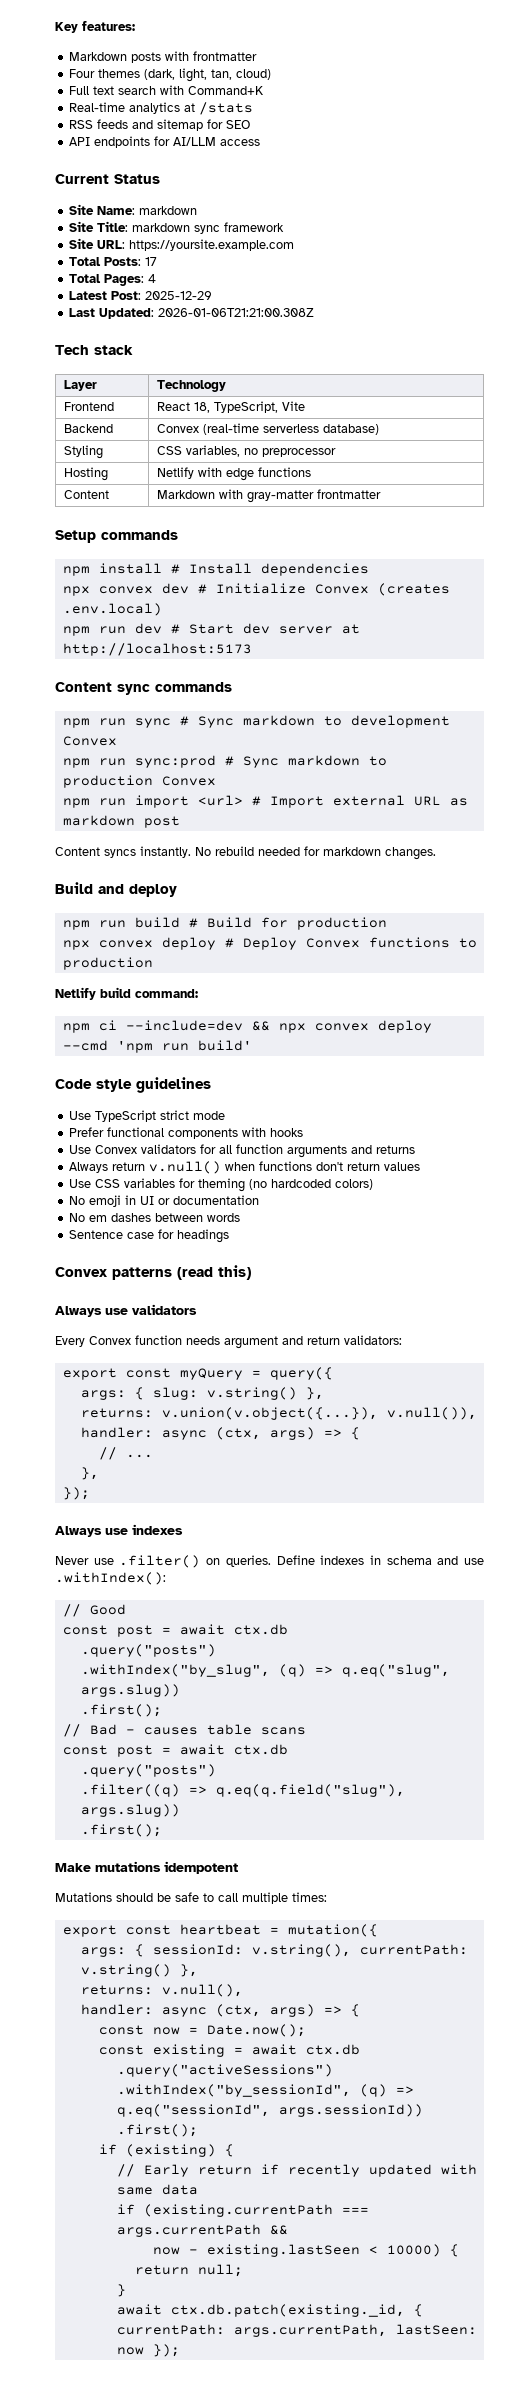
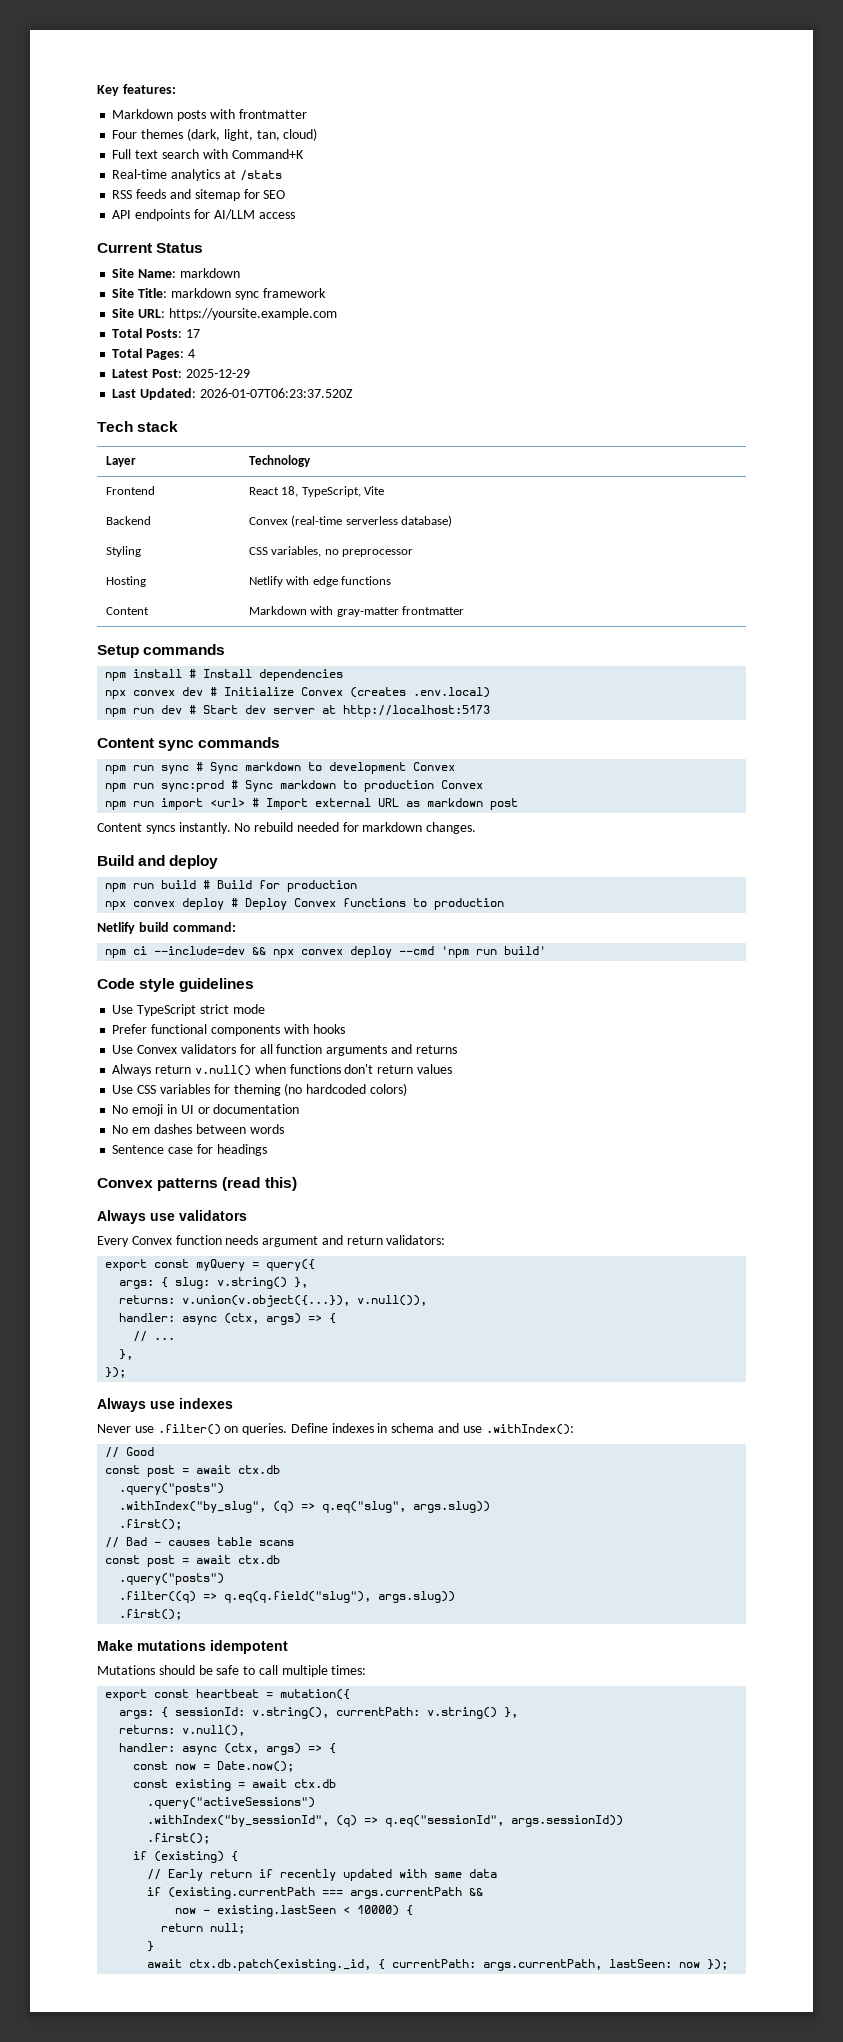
[157,308,314,317] 2026-01-06T21:21:00.308Z -> [199,388,353,398] 2026-01-07T06:23:37.520Z

